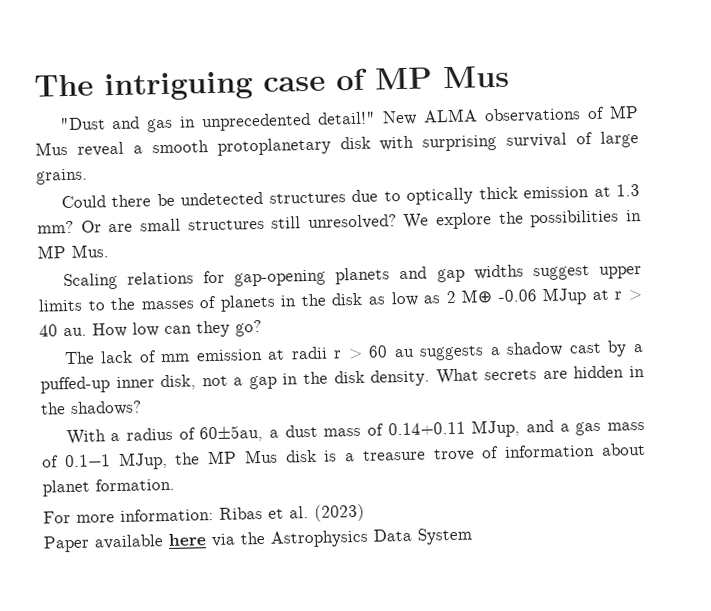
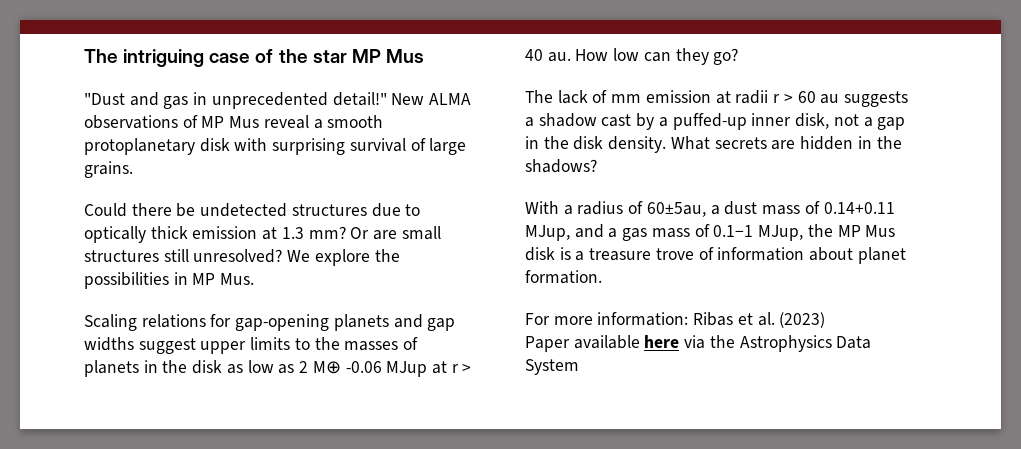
(368, 79) none -> [278,49,347,63] the star

